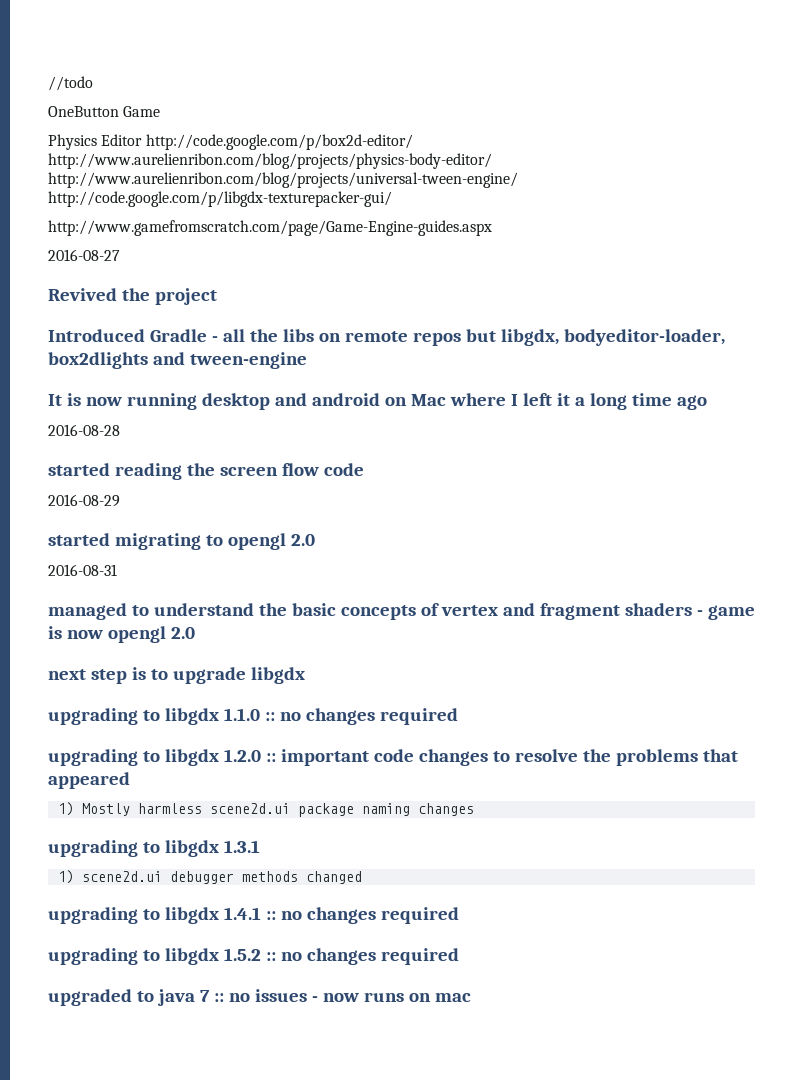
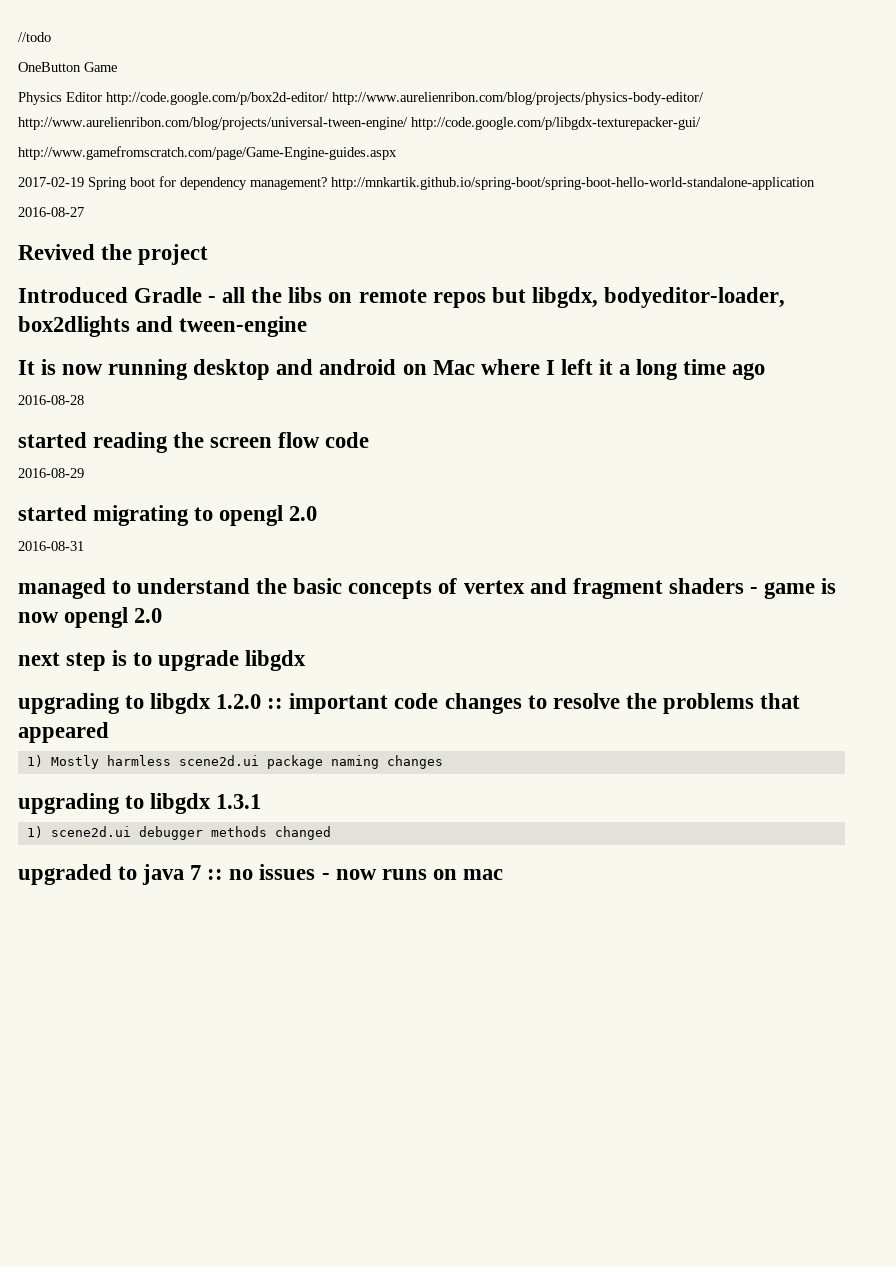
(492, 228) none -> [18,176,815,190] // 2017-02-19 Spring boot for dependency management? http://mnkartik.github.io/spring-boot/spring-boot-hello-world-standalone-application
[48,708,458,725] // upgrading to libgdx 1.1.0 :: no changes required -> (307, 660) none
[48,907,459,924] [48,948,459,965] // upgrading to libgdx 1.4.1 :: no changes required // upgrading to libgdx 1.5.2 :: no changes required -> (331, 833) none

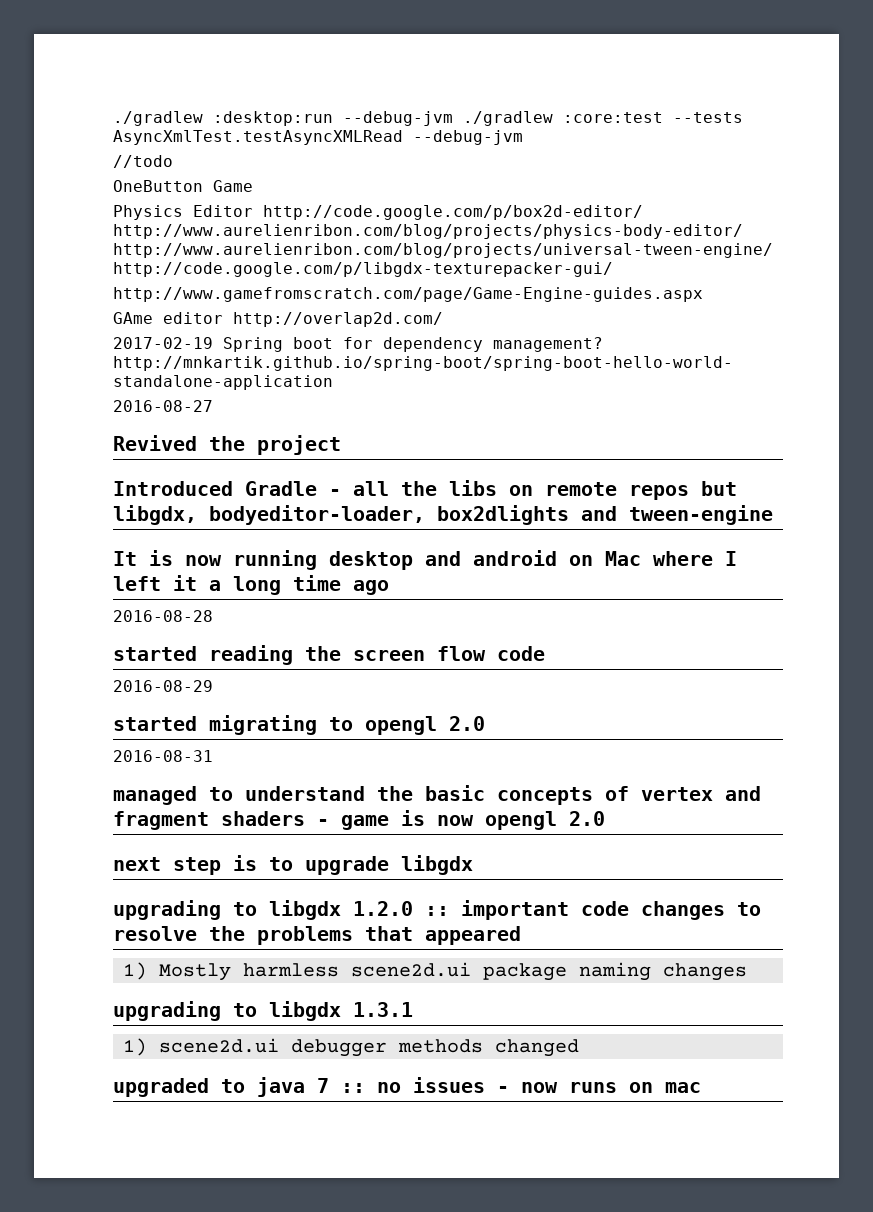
(18, 37) none -> [113,111,743,126] [113,130,523,145] ./gradlew :desktop:run --debug-jvm ./gradlew :core:test --tests AsyncXmlTest.testAsyncXMLRead --debug-jvm //
(397, 153) none -> [113,312,443,327] // GAme editor http://overlap2d.com/

